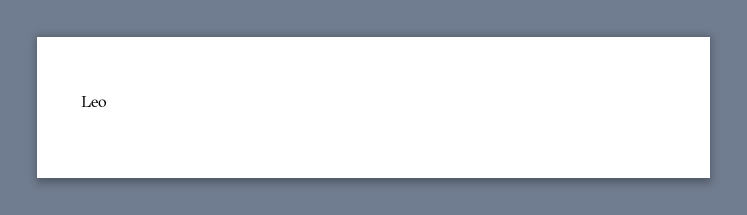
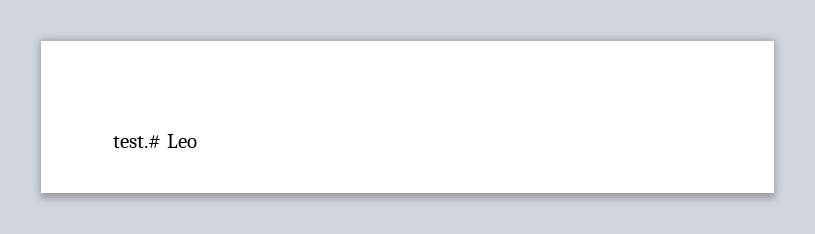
(81, 102) none -> [113,135,161,148] test.#

